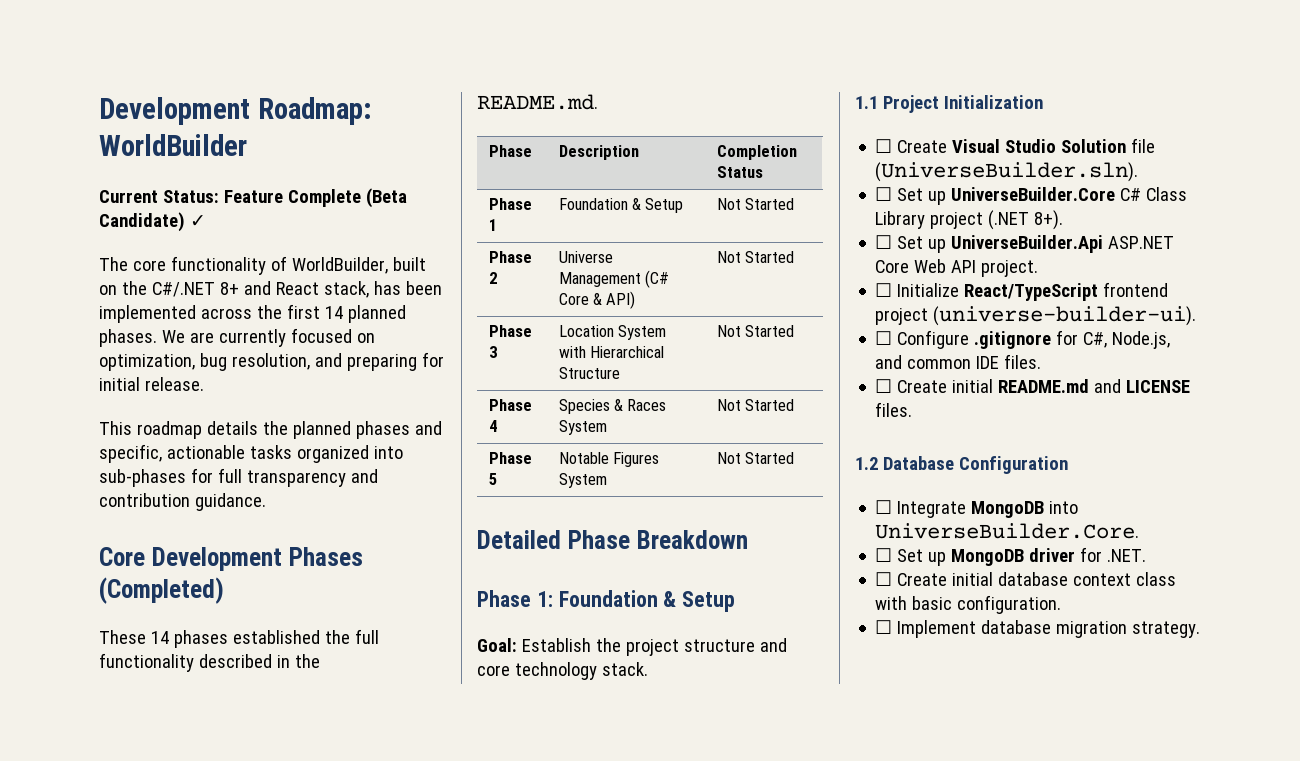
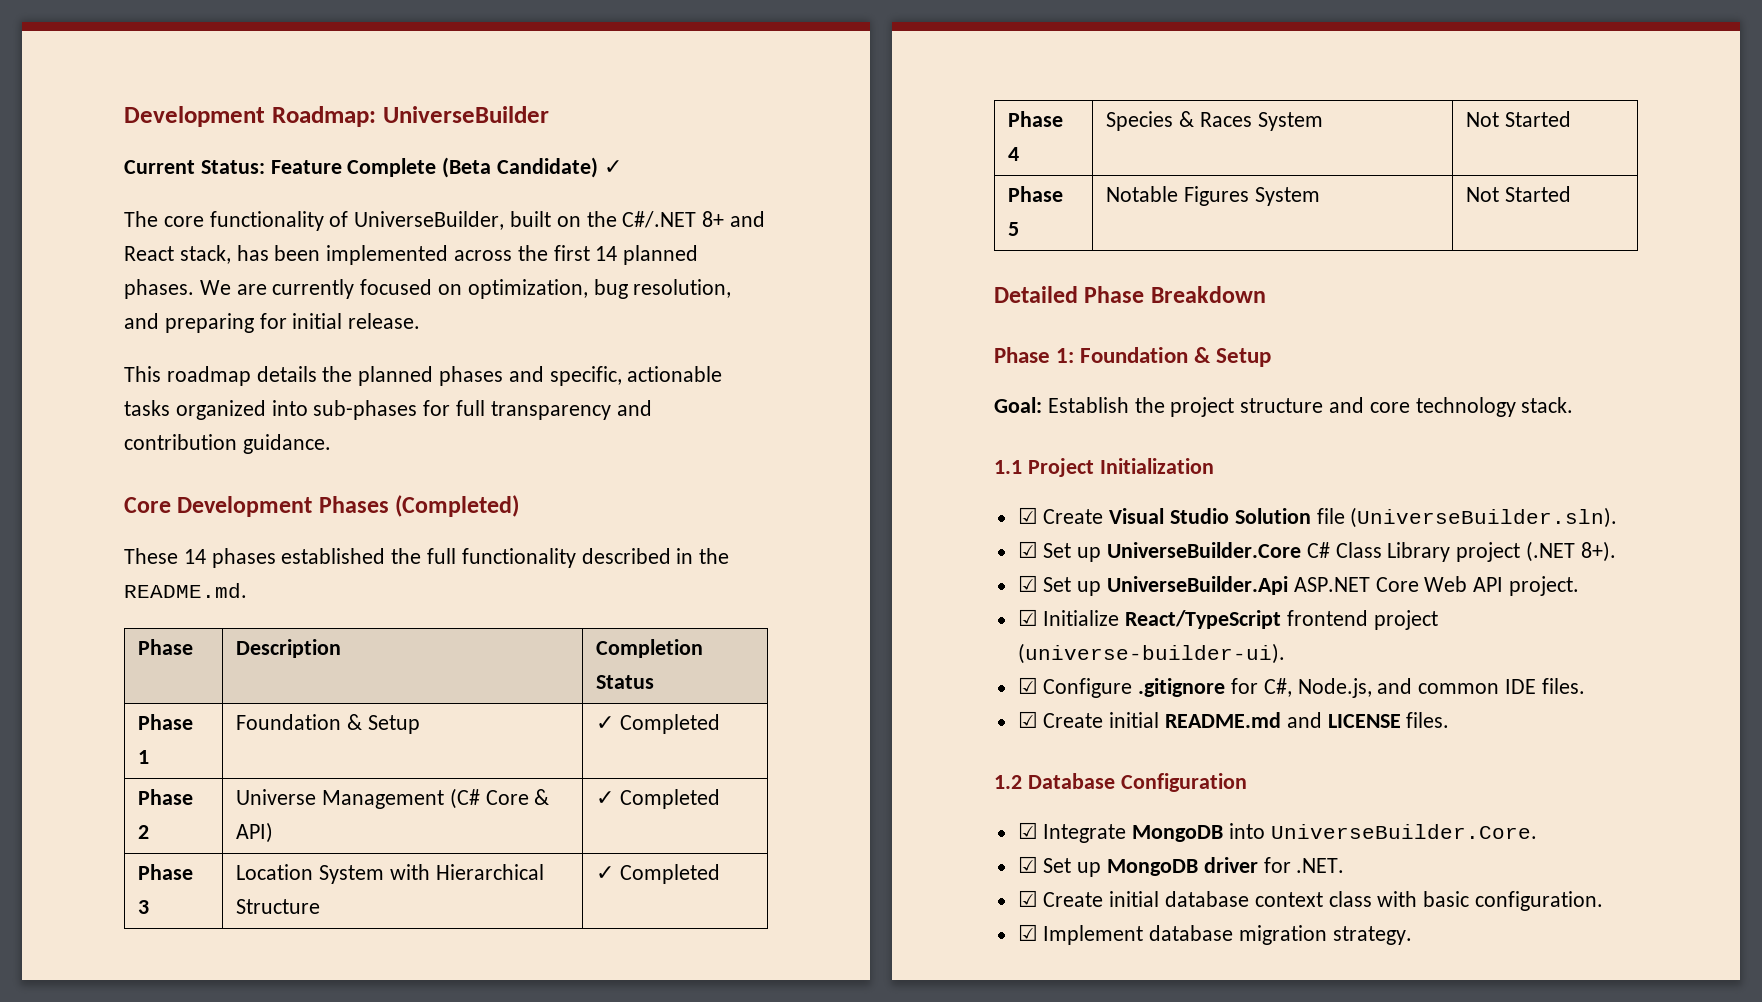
[99,134,247,156] WorldBuilder -> [382,106,549,123] UniverseBuilder
[291,257,388,274] WorldBuilder, -> [354,211,505,230] UniverseBuilder,
[716,198,795,210] Not Started -> [596,714,721,734] ✓ Completed
[716,251,795,263] Not Started -> [596,789,721,809] ✓ Completed
[716,325,795,337] Not Started -> [596,864,721,884] ✓ Completed
[875,139,893,153] ☐ -> [1017,507,1038,524] ☑
[875,187,893,201] ☐ -> [1017,541,1038,558] ☑
[875,235,893,249] ☐ -> [1017,575,1038,592] ☑
[875,283,893,297] ☐ -> [1017,609,1038,626] ☑
[875,331,893,345] ☐ -> [1017,677,1038,694] ☑
[875,379,893,393] ☐ -> [1017,711,1038,728] ☑
[875,500,893,514] ☐ -> [1017,822,1038,839] ☑
[875,548,893,562] ☐ -> [1017,856,1038,873] ☑
[875,572,893,586] ☐ -> [1017,890,1038,907] ☑
[875,620,893,634] ☐ -> [1017,924,1038,941] ☑

